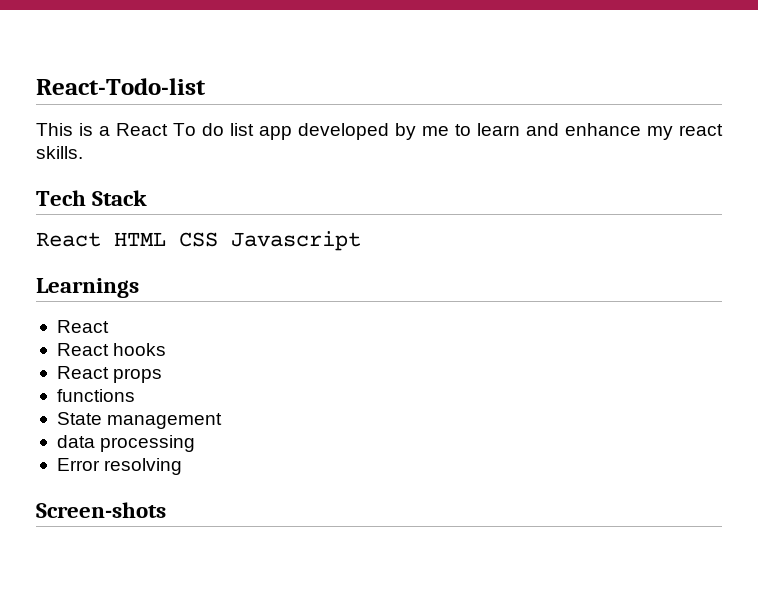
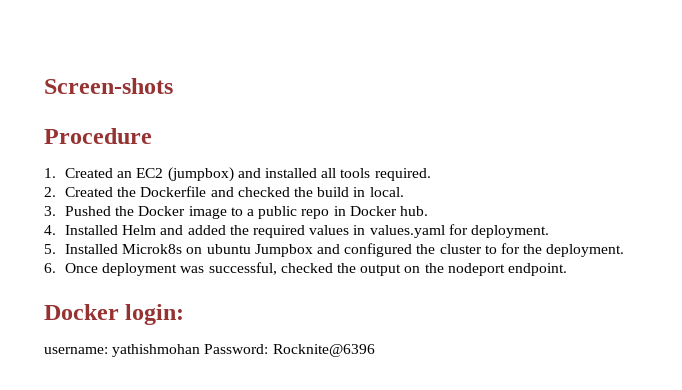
[36,78,206,95] [36,123,723,140] [36,146,83,159] [36,190,148,206] [36,231,361,251] [36,278,139,298] [56,320,109,333] [56,343,167,356] [56,366,163,383] [56,389,135,402] [56,412,223,429] [56,435,196,452] [56,458,183,475] [36,502,166,518] React-Todo-list // This is a React To do list app developed by me to learn and enhance my react skills. // Tech Stack // React HTML CSS Javascript // Learnings // React // React hooks // React props // functions // State management // data processing // Error resolving // Screen-shots -> [44,78,173,94] [44,128,152,144] [44,167,431,182] [44,186,404,197] [44,206,428,219] [44,224,549,238] [44,243,625,257] [44,262,567,276] [44,304,185,325] [44,344,375,357] Screen-shots // Procedure // 1. Created an EC2 (jumpbox) and installed all tools required. // 2. Created the Dockerfile and checked the build in local. // 3. Pushed the Docker image to a public repo in Docker hub. // 4. Installed Helm and added the required values in values.yaml for deployment. // 5. Installed Microk8s on ubuntu Jumpbox and configured the cluster to for the deployment. // 6. Once deployment was successful, checked the output on the nodeport endpoint. // Docker login: // username: yathishmohan Password: Rocknite@6396

